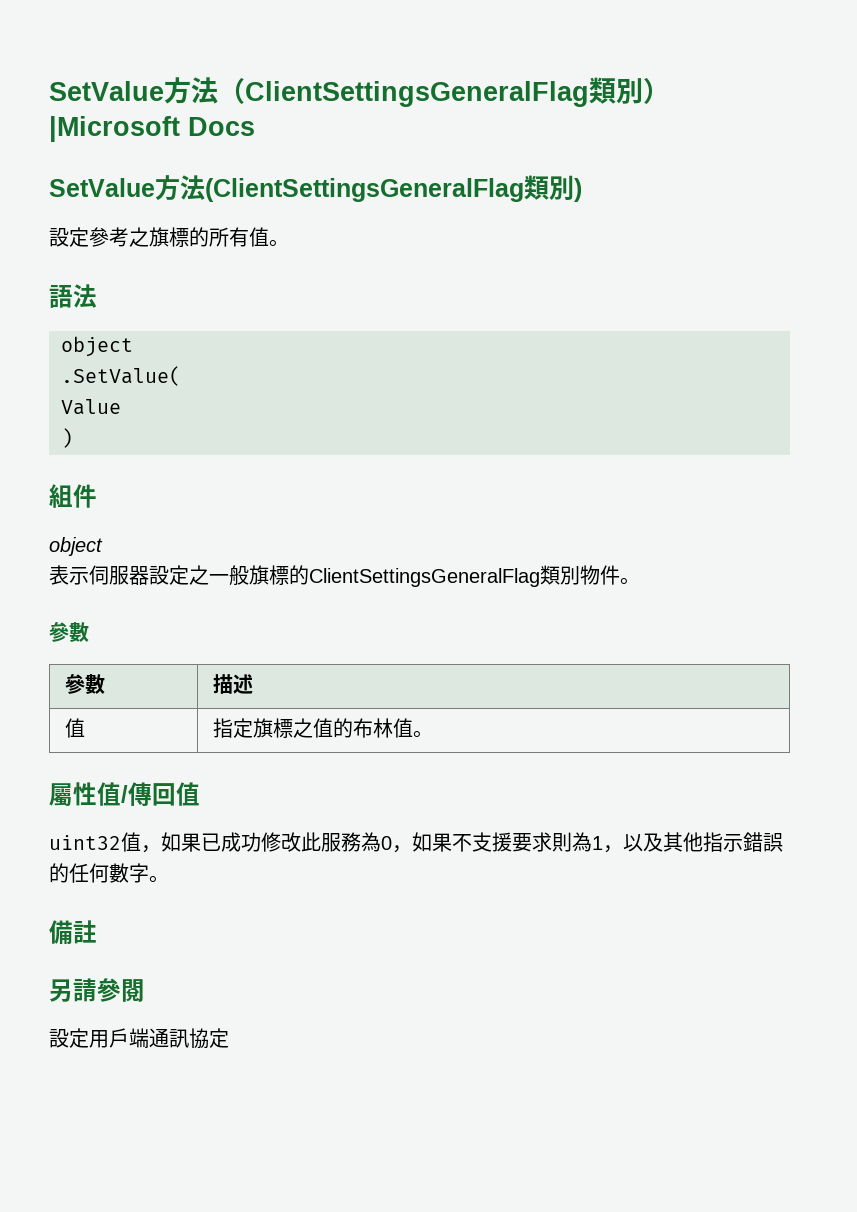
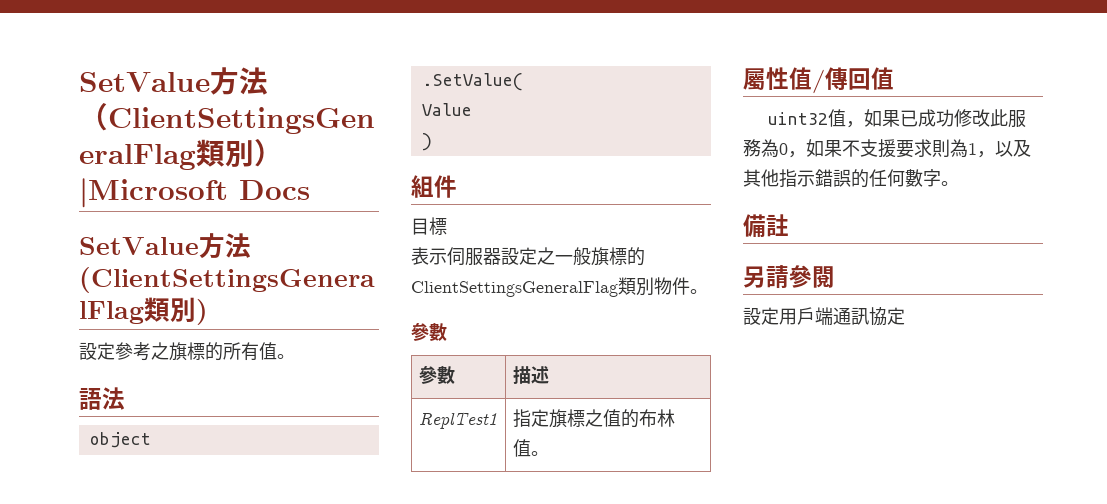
[49,537,103,556] object -> [411,217,447,235] 目標
[64,718,85,738] 值 -> [418,412,497,429] ReplTest1

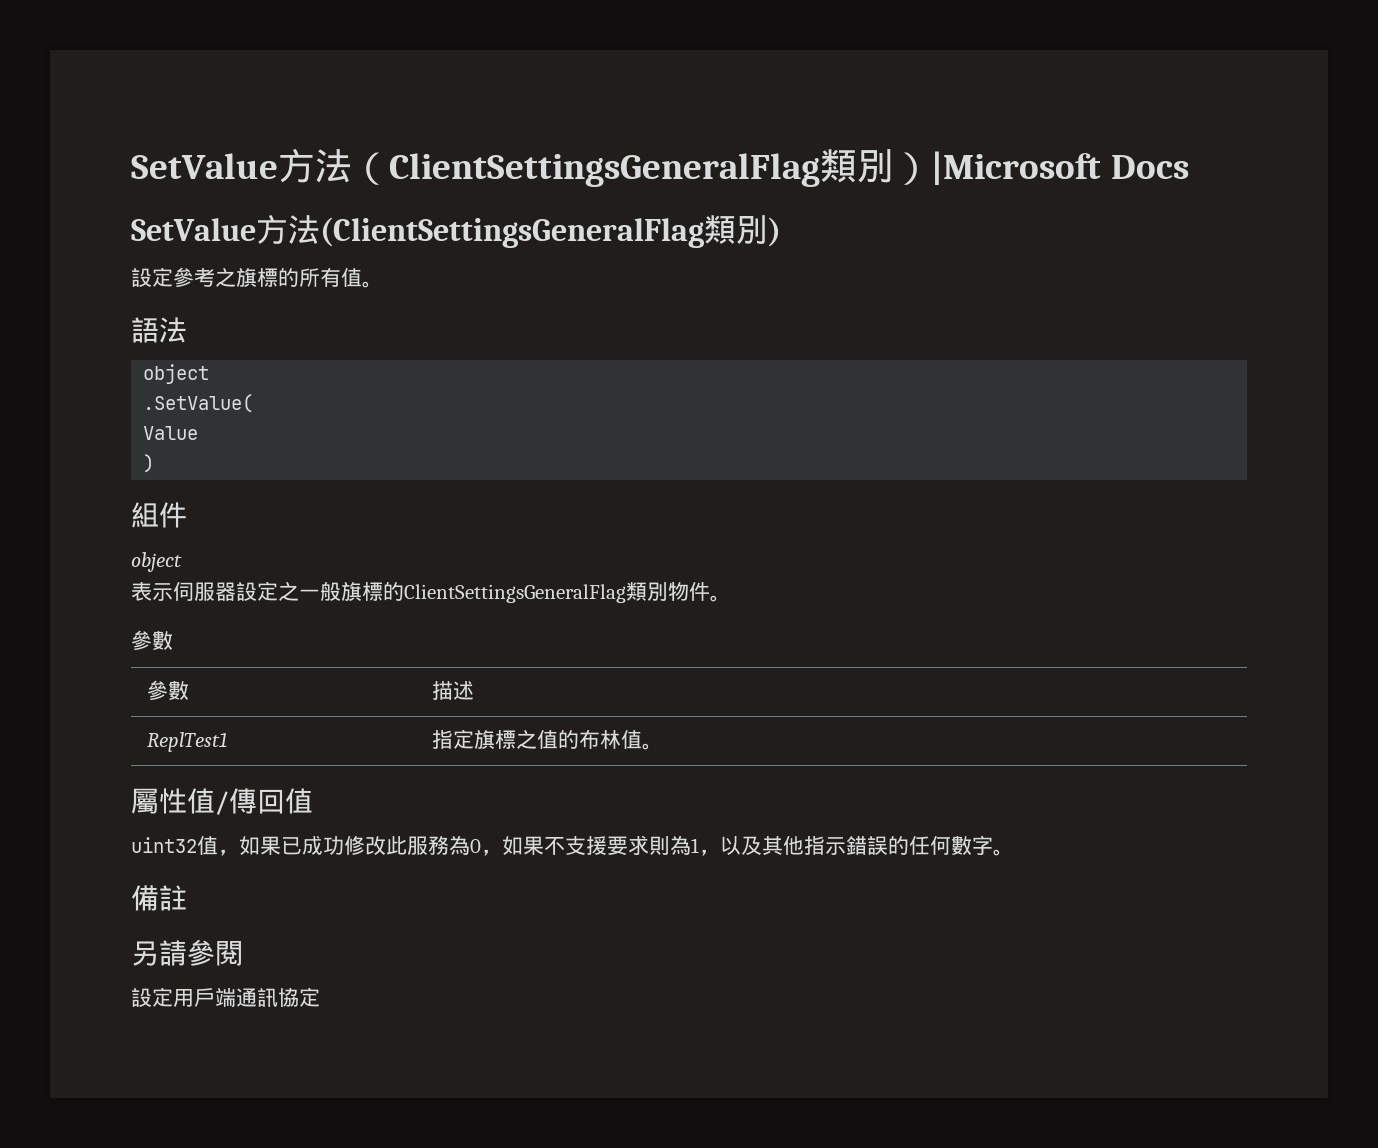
[411,217,447,235] 目標 -> [131,552,182,572] object

